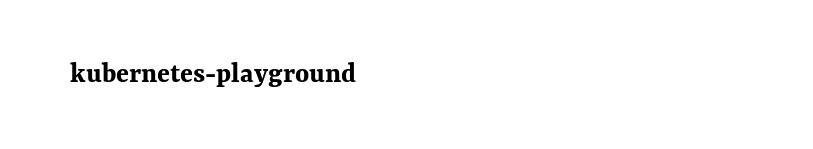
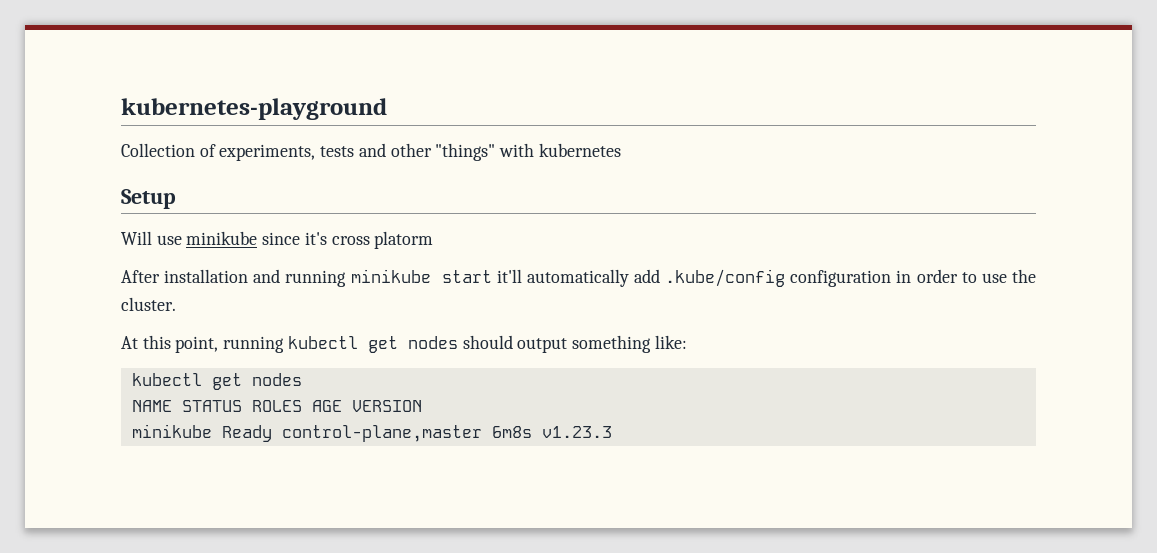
(356, 74) none -> [121,143,621,161] [121,189,176,209] [121,231,434,249] [121,269,1036,287] [121,297,176,311] [121,335,687,353] [131,373,302,390] [131,400,422,412] [131,424,612,442] // Collection of experiments, tests and other "things" with kubernetes // Setup // Will use minikube since it's cross platorm // After installation and running minikube start it'll automatically add .kube/config configuration in order to use the cluster. // At this point, running kubectl get nodes should output something like: // kubectl get nodes // NAME STATUS ROLES AGE VERSION // minikube Ready control-plane,master 6m8s v1.23.3

